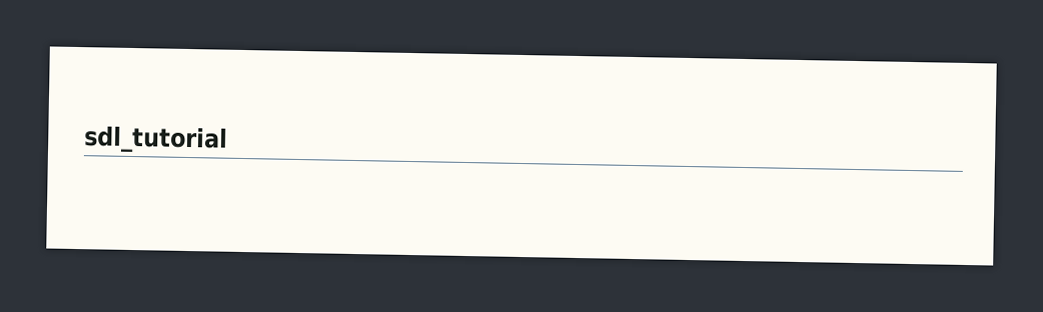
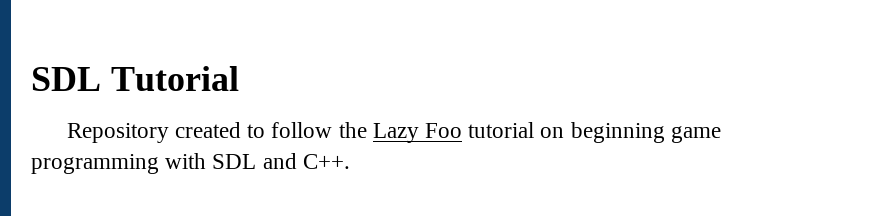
[84,126,228,154] sdl_tutorial -> [31,66,239,91] [66,122,721,143] [31,153,350,174] SDL Tutorial // Repository created to follow the Lazy Foo tutorial on beginning game programming with SDL and C++.

